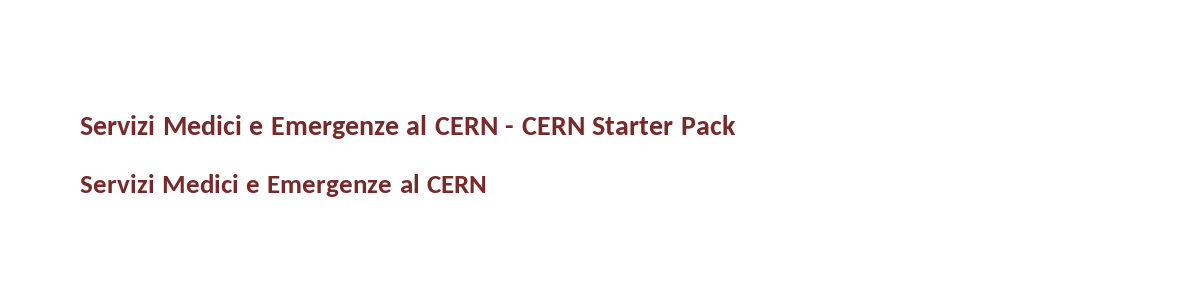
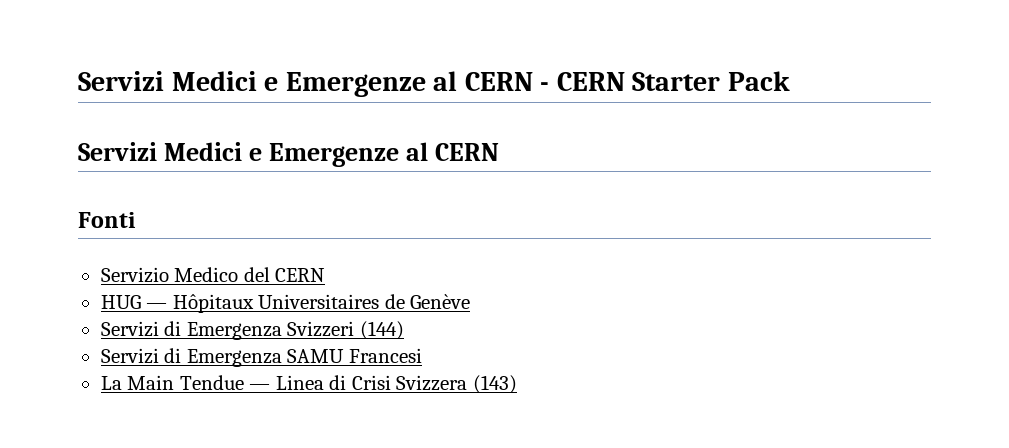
(487, 184) none -> [78,212,136,228] [100,267,326,283] [100,294,471,313] [100,321,404,340] [100,348,422,367] [100,375,517,394] // Fonti // Servizio Medico del CERN // HUG — Hôpitaux Universitaires de Genève // Servizi di Emergenza Svizzeri (144) // Servizi di Emergenza SAMU Francesi // La Main Tendue — Linea di Crisi Svizzera (143)

